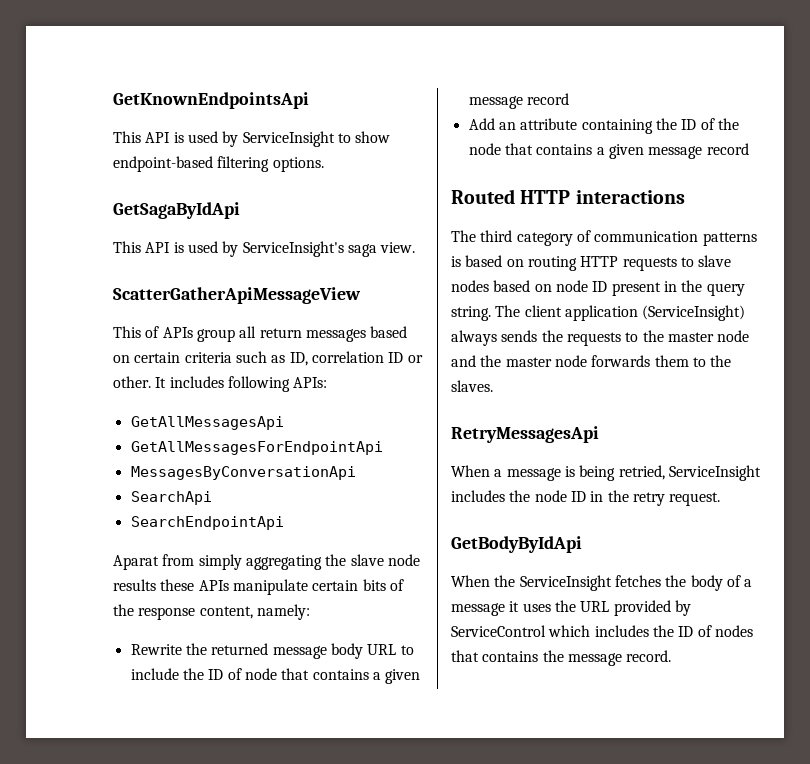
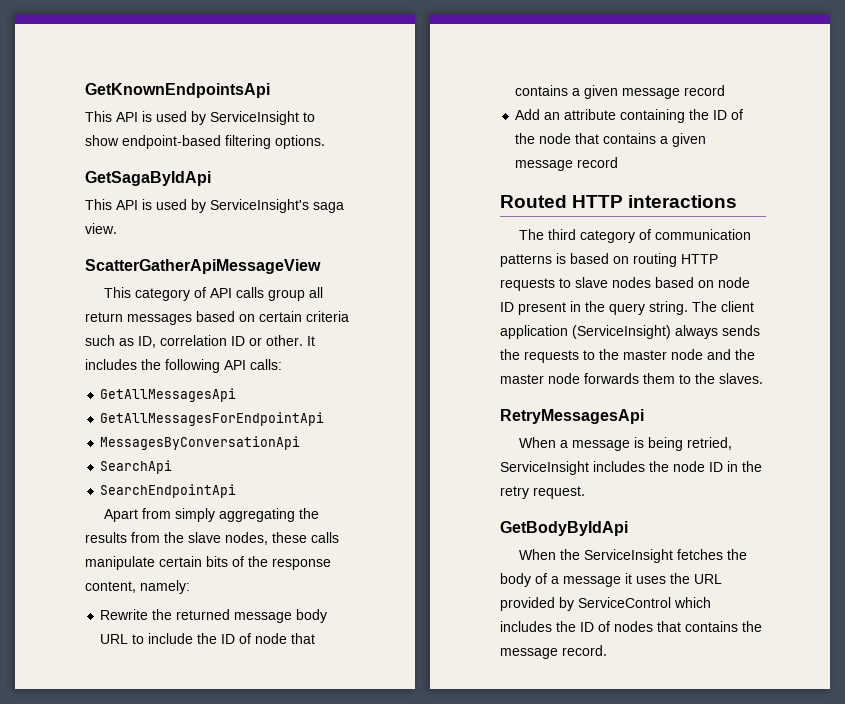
[145,326,193,338] of APIs -> [134,287,264,301] category of API calls
[227,376,328,392] following APIs: -> [141,359,282,373] the following API calls:
[113,555,159,570] Aparat -> [103,509,138,522] Apart
[350,554,420,566] [113,579,229,591] slave node results these APIs -> [85,532,339,545] results from the slave nodes, these calls

